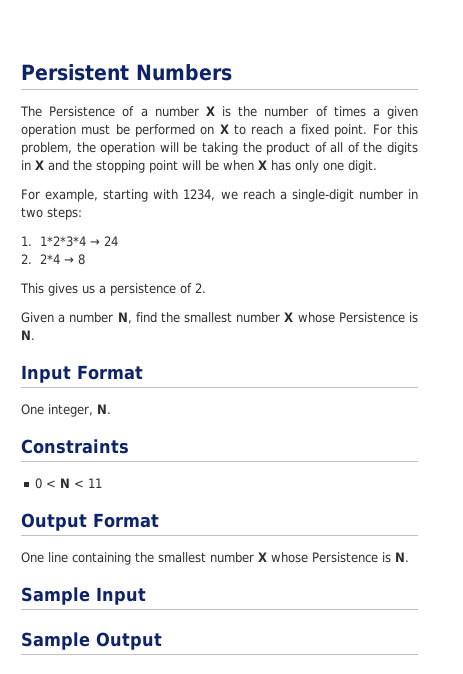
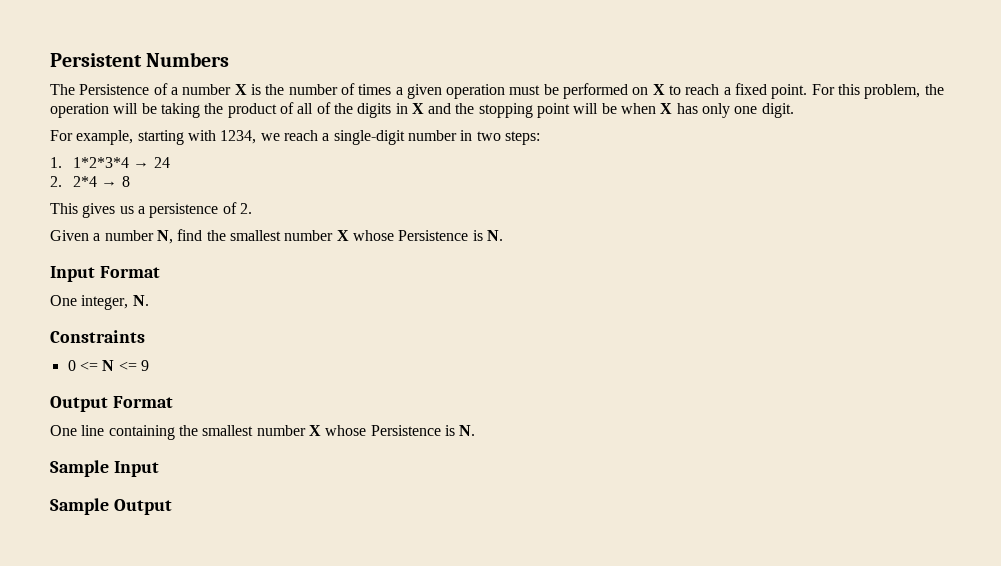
[46,478,103,488] < N < 11 -> [79,360,149,371] <= N <= 9

